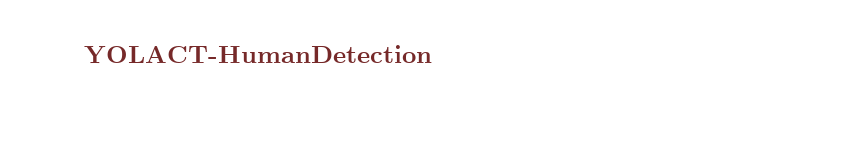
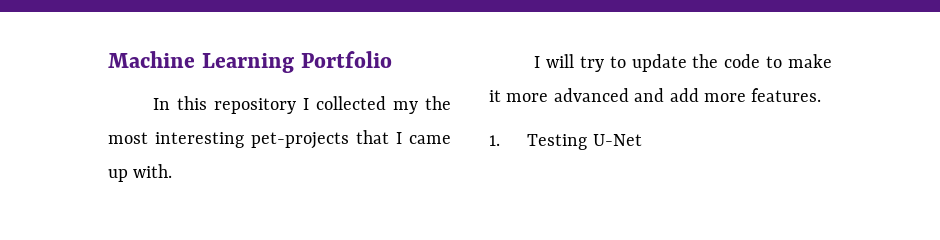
[84,45,432,64] YOLACT-HumanDetection -> [108,51,392,73] [153,96,451,114] [108,130,451,149] [108,164,173,182] [534,54,832,72] [489,88,822,102] [489,134,642,150] Machine Learning Portfolio // In this repository I collected my the most interesting pet-projects that I came up with. // I will try to update the code to make it more advanced and add more features. // 1. Testing U-Net

